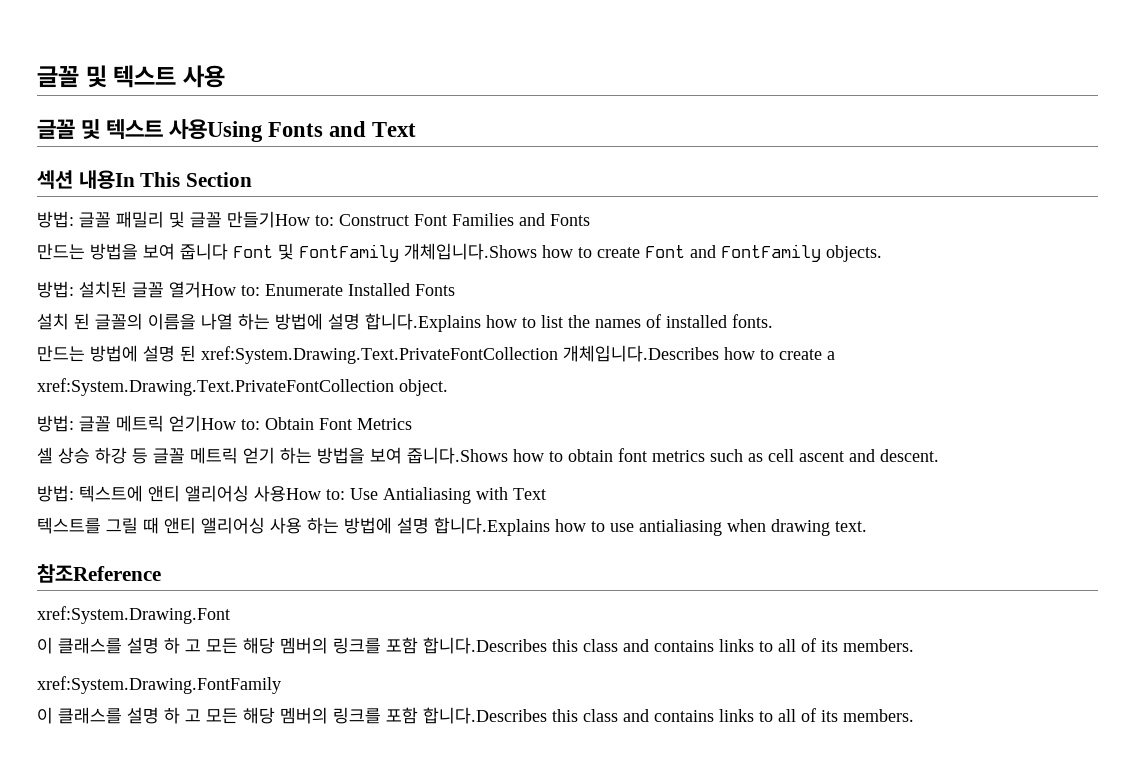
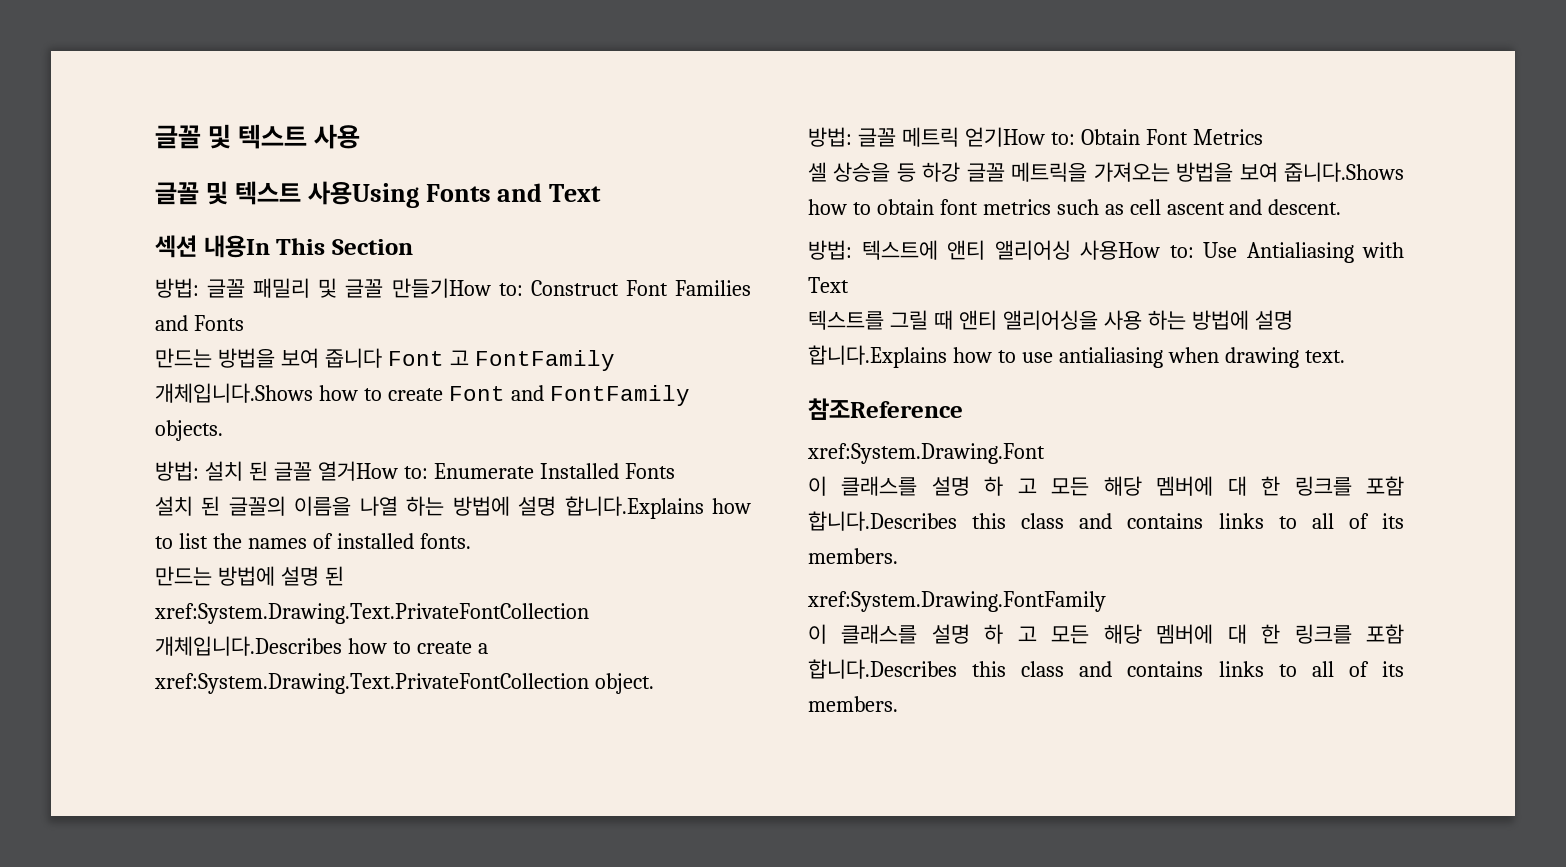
[278,243,294,260] 및 -> [449,350,469,366] 고
[79,281,127,298] 설치된 -> [204,461,268,481] 설치 된
[58,447,312,464] 상승 하강 등 글꼴 메트릭 얻기 하는 -> [833,162,1170,182] 상승을 등 하강 글꼴 메트릭을 가져오는
[201,517,265,534] 앨리어싱 -> [1002,310,1098,330] 앨리어싱을
[280,637,328,654] 멤버의 -> [1156,476,1281,496] 멤버에 대 한
[280,707,328,724] 멤버의 -> [1156,624,1281,644] 멤버에 대 한

